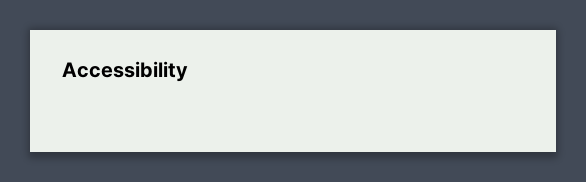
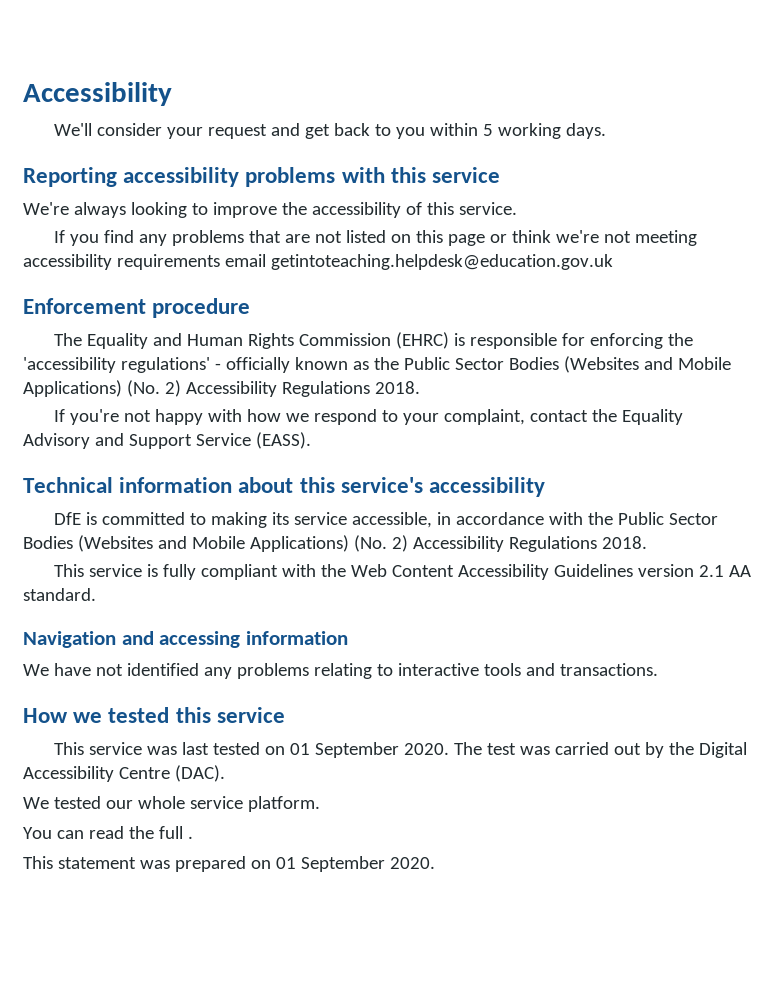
[62,61,188,82] Accessibility -> [23,82,172,106] [54,123,607,139] [23,167,501,187] [23,202,517,218] [54,230,698,246] [23,254,613,270] [23,298,251,318] [54,332,694,349] [23,356,731,373] [23,380,420,397] [54,409,684,425] [23,432,311,449] [23,477,546,497] [54,512,719,528] [23,535,647,552] [54,564,752,580] [23,588,96,601] [23,631,348,648] [23,663,658,679] [23,707,285,723] [54,742,748,758] [23,765,225,782] [23,796,320,812] [23,826,193,839] [23,856,435,872] Accessibility // We'll consider your request and get back to you within 5 working days. // Reporting accessibility problems with this service // We're always looking to improve the accessibility of this service. // If you find any problems that are not listed on this page or think we're not meeting accessibility requirements email getintoteaching.helpdesk@education.gov.uk // Enforcement procedure // The Equality and Human Rights Commission (EHRC) is responsible for enforcing the 'accessibility regulations' - officially known as the Public Sector Bodies (Websites and Mobile Applications) (No. 2) Accessibility Regulations 2018. // If you're not happy with how we respond to your complaint, contact the Equality Advisory and Support Service (EASS). // Technical information about this service's accessibility // DfE is committed to making its service accessible, in accordance with the Public Sector Bodies (Websites and Mobile Applications) (No. 2) Accessibility Regulations 2018. // This service is fully compliant with the Web Content Accessibility Guidelines version 2.1 AA standard. // Navigation and accessing information // We have not identified any problems relating to interactive tools and transactions. // How we tested this service // This service was last tested on 01 September 2020. The test was carried out by the Digital Accessibility Centre (DAC). // We tested our whole service platform. // You can read the full . // This statement was prepared on 01 September 2020.

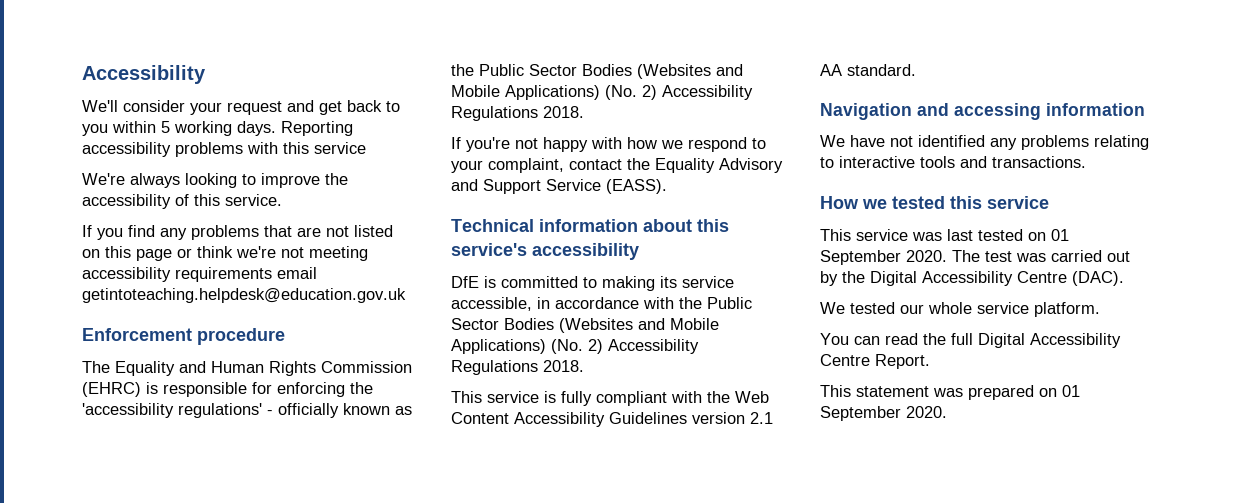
(607, 131) // -> (276, 128) none
[187,836,193,839] . -> [978,333,1121,348] [820,354,930,369] Digital Accessibility Centre Report.

